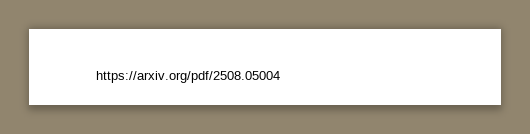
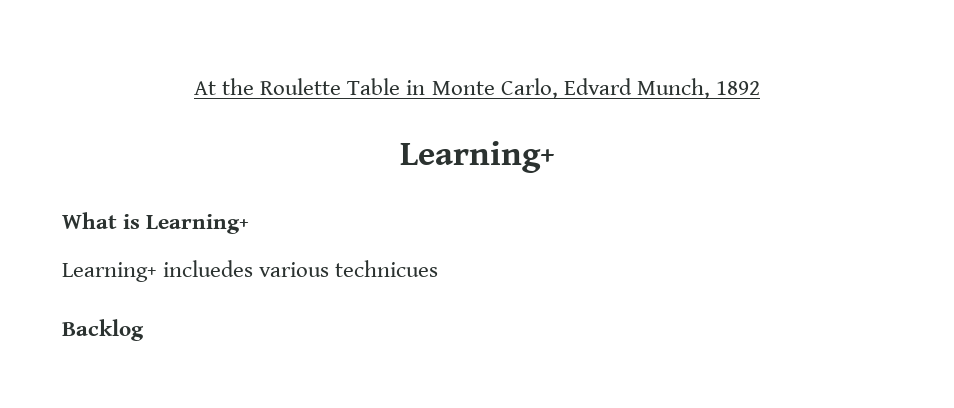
[96,71,280,83] https://arxiv.org/pdf/2508.05004 -> [194,78,760,99] [399,141,555,173] [62,212,250,234] [62,260,439,282] [62,319,144,341] At the Roulette Table in Monte Carlo, Edvard Munch, 1892 // Learning+ // What is Learning+ // Learning+ incluedes various technicues // Backlog

